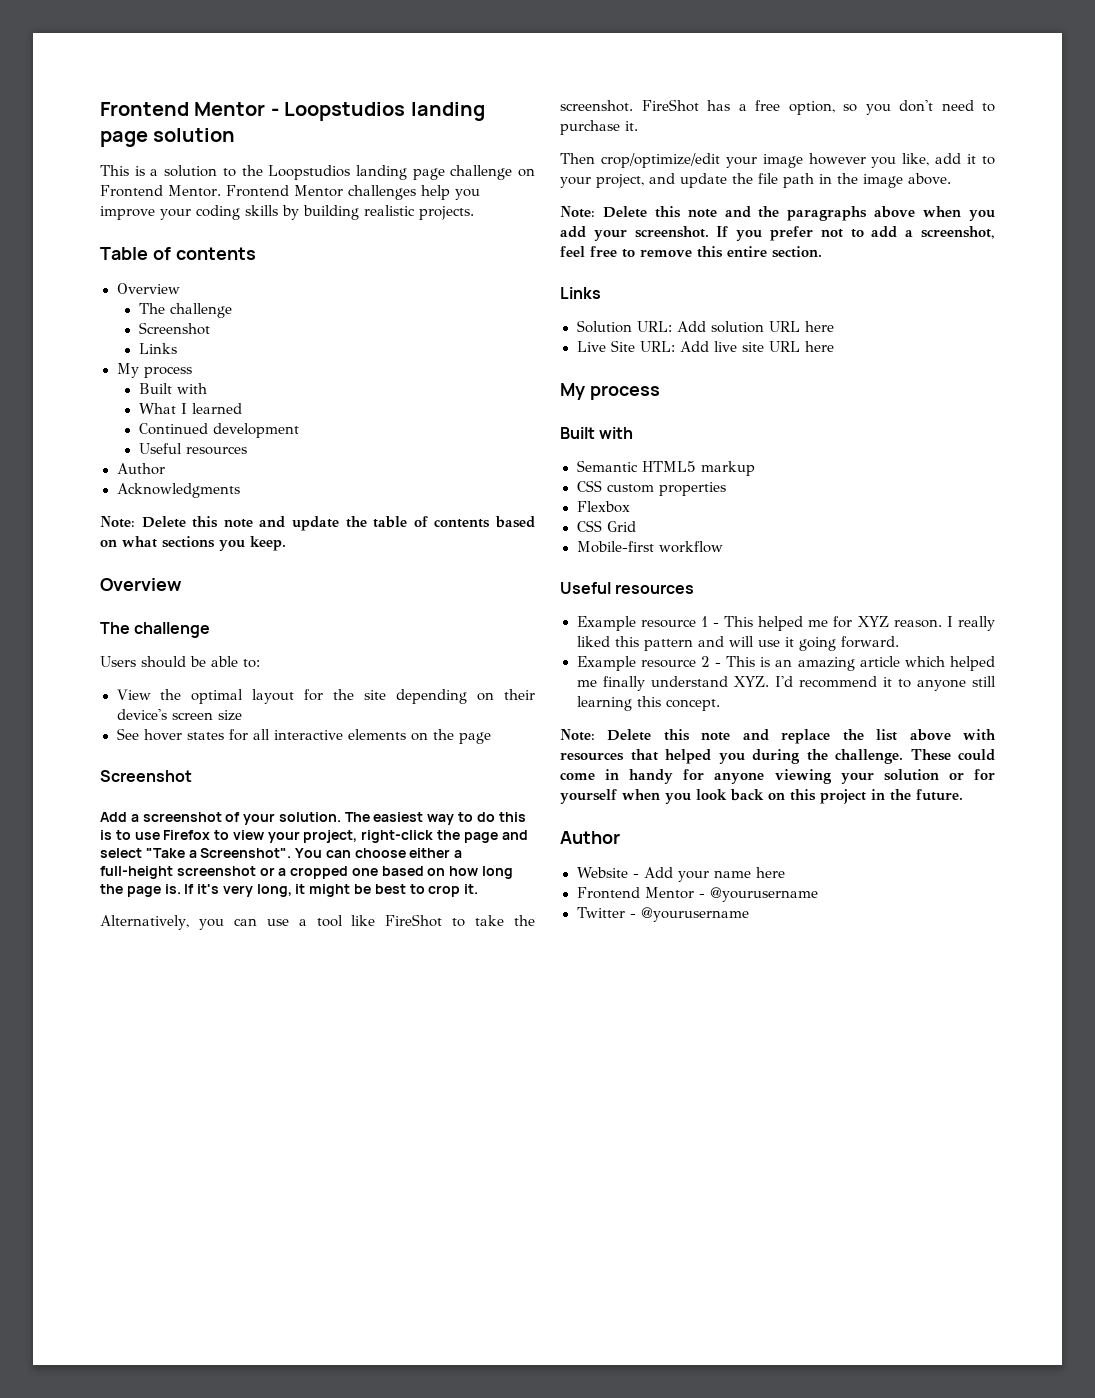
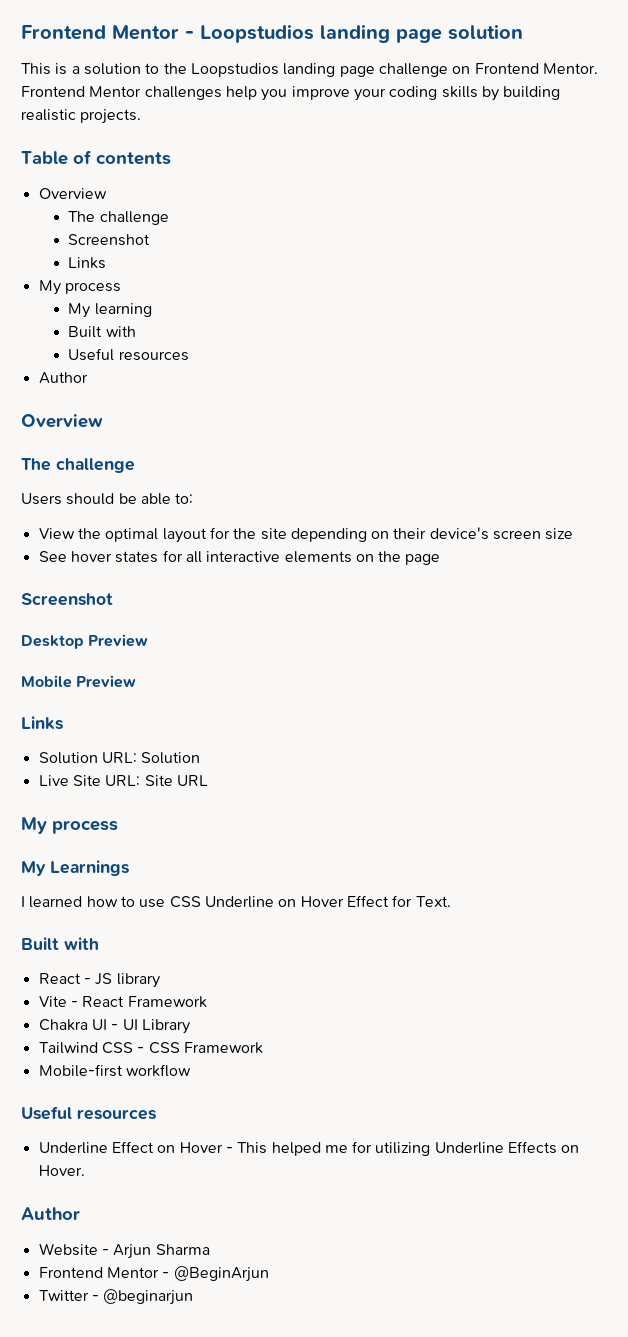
[138,383,207,394] [138,403,242,414] [138,423,299,438] [138,443,247,455] [116,463,165,475] [116,483,240,498] [100,516,535,531] [100,536,286,551] // Built with // What I learned // Continued development // Useful resources // Author // Acknowledgments // Note: Delete this note and update the table of contents based on what sections you keep. -> [68,303,152,318] [68,326,136,338] [68,348,189,361] [38,372,88,384] // My learning // Built with // Useful resources // Author
[100,812,526,825] [100,830,528,843] [100,848,463,858] [100,866,514,879] [100,884,479,897] [100,914,536,930] [560,99,995,115] [560,120,638,135] [560,153,996,168] [560,173,951,188] [560,206,995,221] [560,226,995,241] [560,246,822,258] Add a screenshot of your solution. The easiest way to do this is to use Firefox to view your project, right-click the page and select "Take a Screenshot". You can choose either a full-height screenshot or a cropped one based on how long the page is. If it's very long, it might be best to crop it. // Alternatively, you can use a tool like FireShot to take the screenshot. FireShot has a free option, so you don't need to purchase it. // Then crop/optimize/edit your image however you like, add it to your project, and update the file path in the image above. // Note: Delete this note and the paragraphs above when you add your screenshot. If you prefer not to add a screenshot, feel free to remove this entire section. -> [21,634,149,649] [21,675,137,688] Desktop Preview // Mobile Preview
[676,321,834,333] Add solution URL here -> [141,752,201,764] Solution
[679,341,834,352] [560,383,660,400] [560,427,634,439] [576,460,755,476] [576,480,726,496] [576,501,630,513] [576,520,636,532] Add live site URL here // My process // Built with // Semantic HTML5 markup // CSS custom properties // Flexbox // CSS Grid -> [144,775,208,786] [21,817,118,834] [21,860,129,876] [21,895,451,908] [21,937,99,950] [38,973,160,988] [38,996,207,1008] [38,1019,190,1034] [38,1042,263,1054] Site URL // My process // My Learnings // I learned how to use CSS Underline on Hover Effect for Text. // Built with // React - JS library // Vite - React Framework // Chakra UI - UI Library // Tailwind CSS - CSS Framework
[576,616,708,631] Example resource 1 -> [38,1141,223,1154] Underline Effect on Hover
[857,616,995,631] [576,636,899,651] [576,656,995,671] [576,676,996,691] [576,696,720,711] [560,729,997,744] [560,749,995,764] [560,769,995,784] [560,789,963,804] XYZ reason. I really liked this pattern and will use it going forward. // Example resource 2 - This is an amazing article which helped me finally understand XYZ. I'd recommend it to anyone still learning this concept. // Note: Delete this note and replace the list above with resources that helped you during the challenge. These could come in handy for anyone viewing your solution or for yourself when you look back on this project in the future. -> [375,1141,580,1156] [38,1165,85,1176] utilizing Underline Effects on Hover.
[644,867,786,882] [576,887,818,902] Add your name here // Frontend Mentor - @yourusername -> [113,1244,210,1259] [38,1266,269,1282] Arjun Sharma // Frontend Mentor - @BeginArjun
[641,907,750,922] @yourusername -> [103,1289,194,1305] @beginarjun

